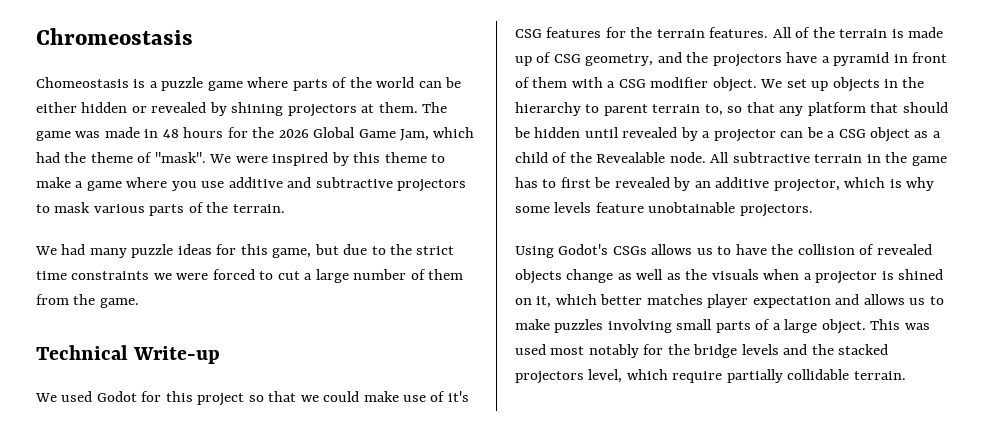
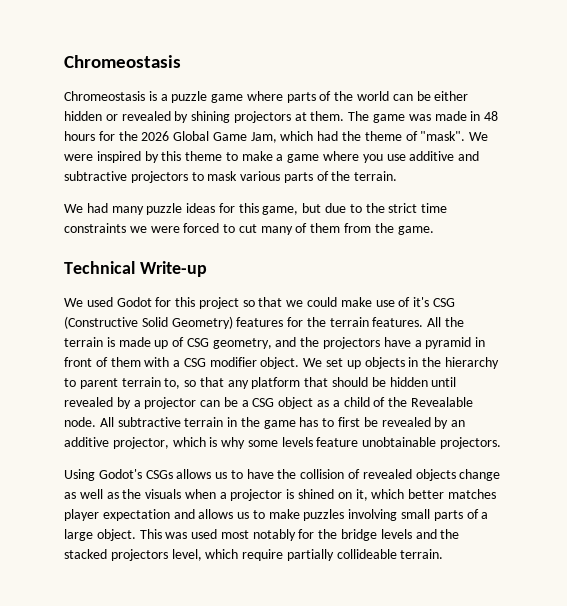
[36,77,129,88] Chomeostasis -> [64,91,145,101] Chromeostasis
[304,269,407,283] a large number -> [260,226,293,235] many
(542, 33) none -> [64,316,233,329] (Constructive Solid Geometry)
[795,27,811,38] of -> (442, 322) none
[787,369,850,380] collidable -> [336,549,397,559] collideable

